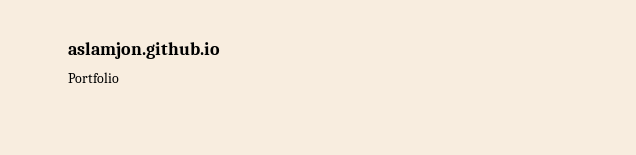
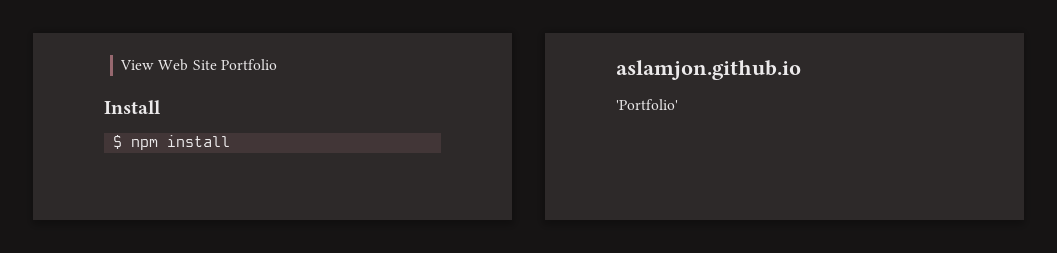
(68, 50) none -> [120,59,277,71] [104,100,161,114] [113,135,231,150] View Web Site Portfolio // Install // $ npm install //
[68,72,119,83] Portfolio -> [616,99,678,110] 'Portfolio'

